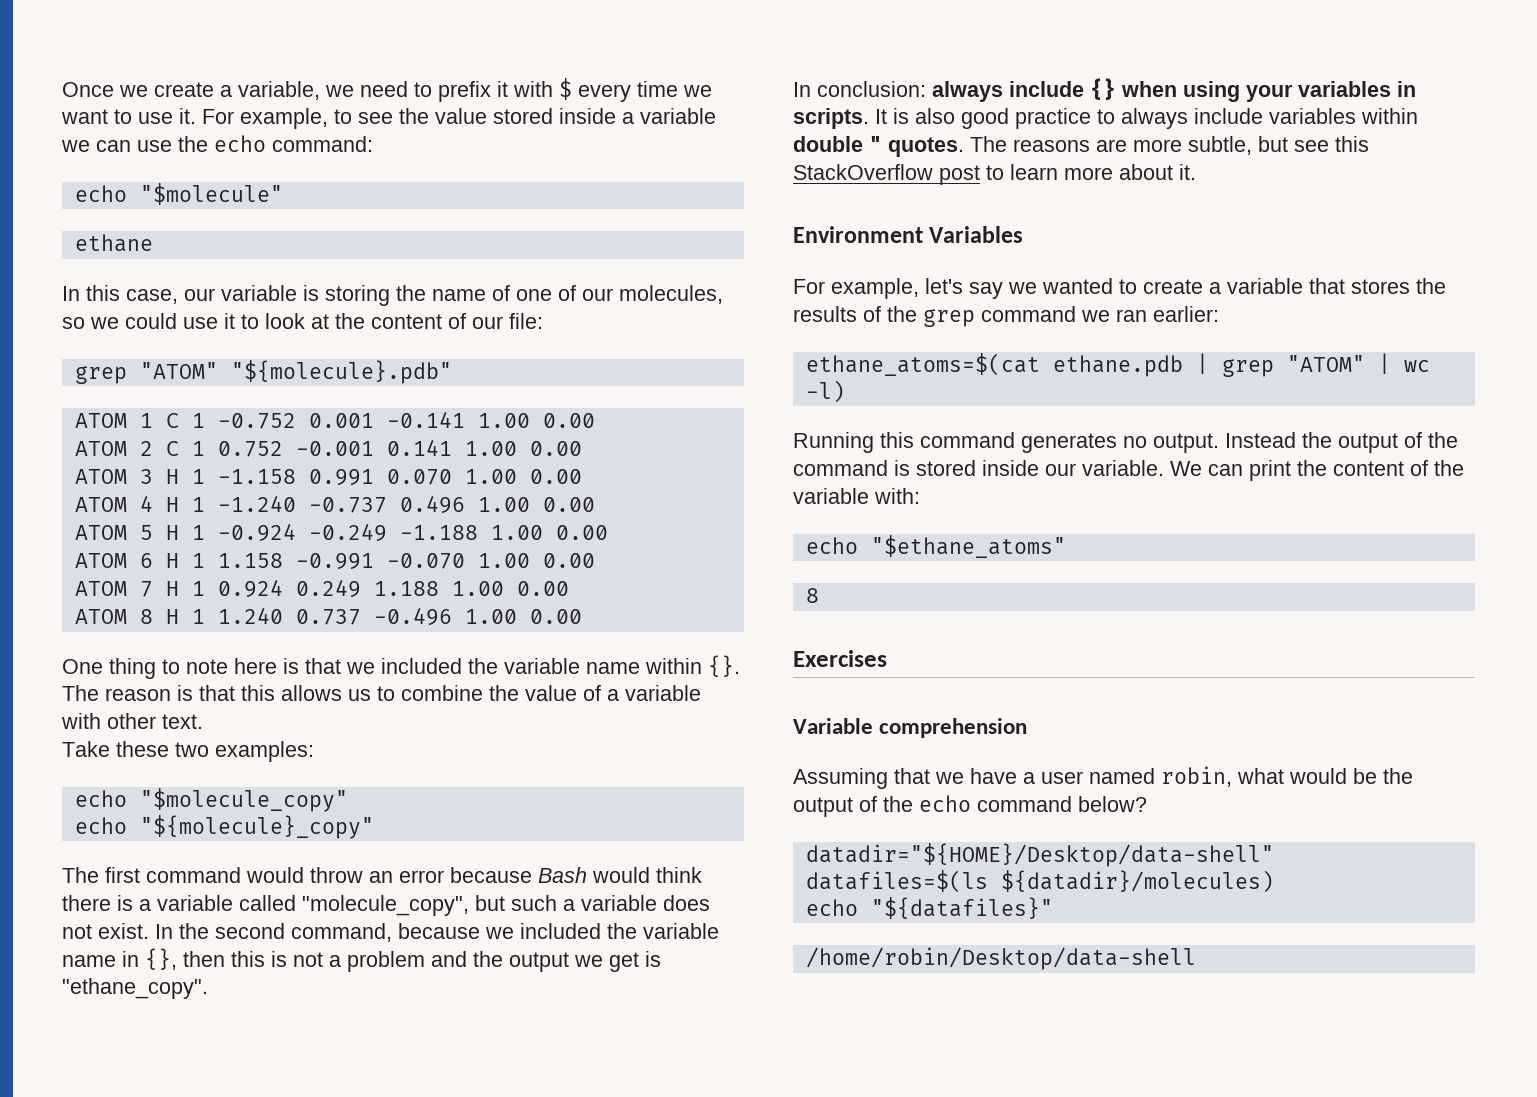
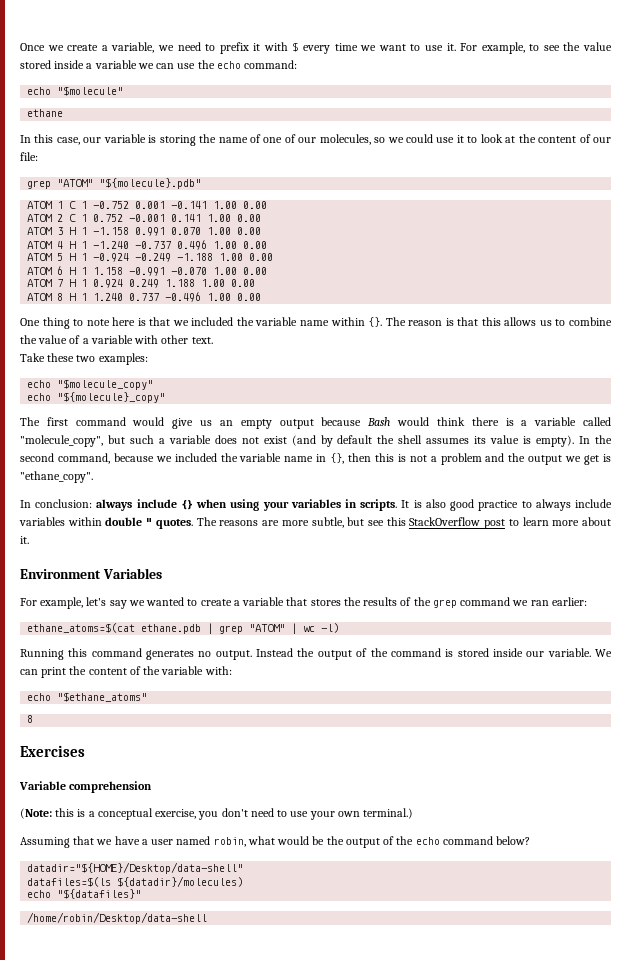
[310,867,444,883] throw an error -> [172,418,314,429] give us an empty output
[98,923,149,939] exist. -> [263,435,575,447] exist (and by default the shell assumes its value is empty).
(1028, 728) none -> [20,808,414,820] // (Note: this is a conceptual exercise, you don't need to use your own terminal.)

